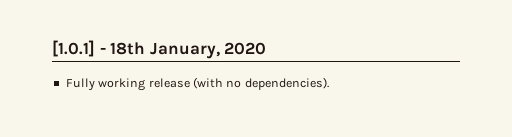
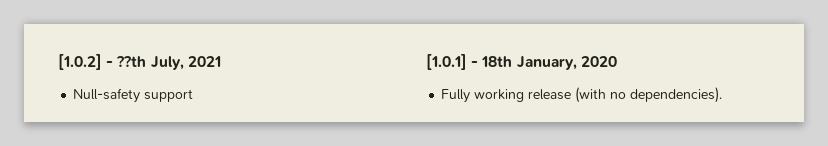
(52, 48) none -> [58,54,221,70] [73,88,194,103] [1.0.2] - ??th July, 2021 // Null-safety support //

